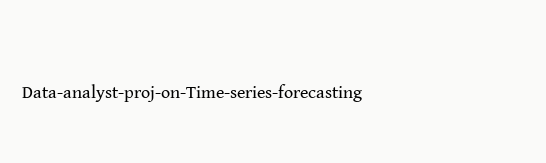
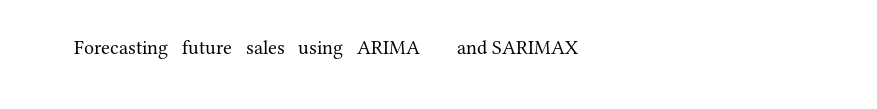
[22,84,362,102] Data-analyst-proj-on-Time-series-forecasting -> [74,40,579,59] Forecasting future sales using ARIMA and SARIMAX

